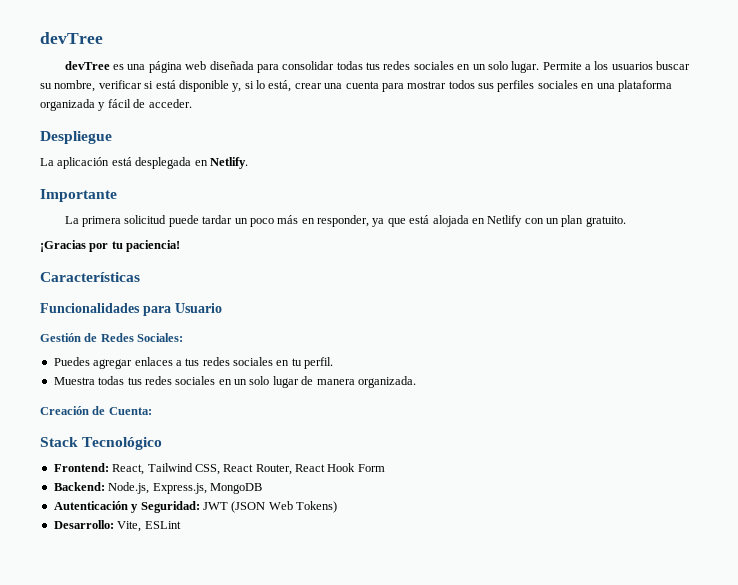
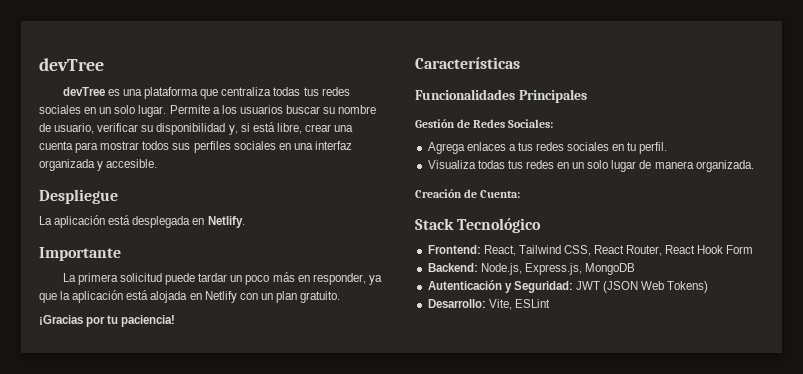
[148,61,335,73] página web diseñada para consolidar -> [144,87,272,99] plataforma que centraliza
[54,80,292,92] nombre, verificar si está disponible y, si lo está, -> [338,105,377,114] [39,122,302,135] nombre de usuario, verificar su disponibilidad y, si está libre,
[617,80,672,92] plataforma -> [314,141,352,150] interfaz
[107,99,192,108] fácil de acceder. -> [106,159,158,168] accesible.
(406, 222) none -> [60,290,124,303] la aplicación
[143,303,222,316] para Usuario -> [518,89,587,103] Principales
[53,357,133,369] Puedes agregar -> [427,142,465,154] Agrega
[53,376,216,385] Muestra todas tus redes sociales -> [427,160,554,169] Visualiza todas tus redes

